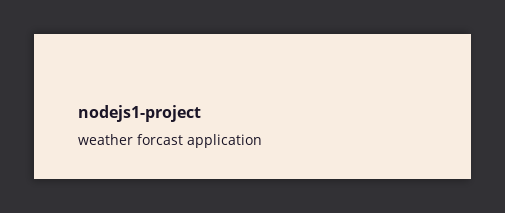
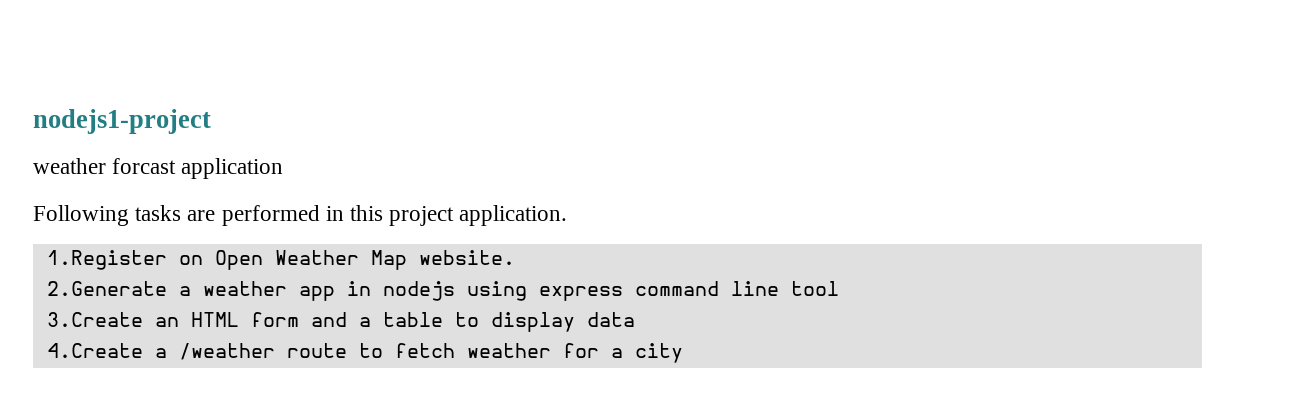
(262, 141) none -> [33,205,568,226] [46,250,515,270] [46,281,839,301] [46,312,635,332] [46,343,683,363] // Following tasks are performed in this project application. // 1.Register on Open Weather Map website. // 2.Generate a weather app in nodejs using express command line tool // 3.Create an HTML form and a table to display data // 4.Create a /weather route to fetch weather for a city

